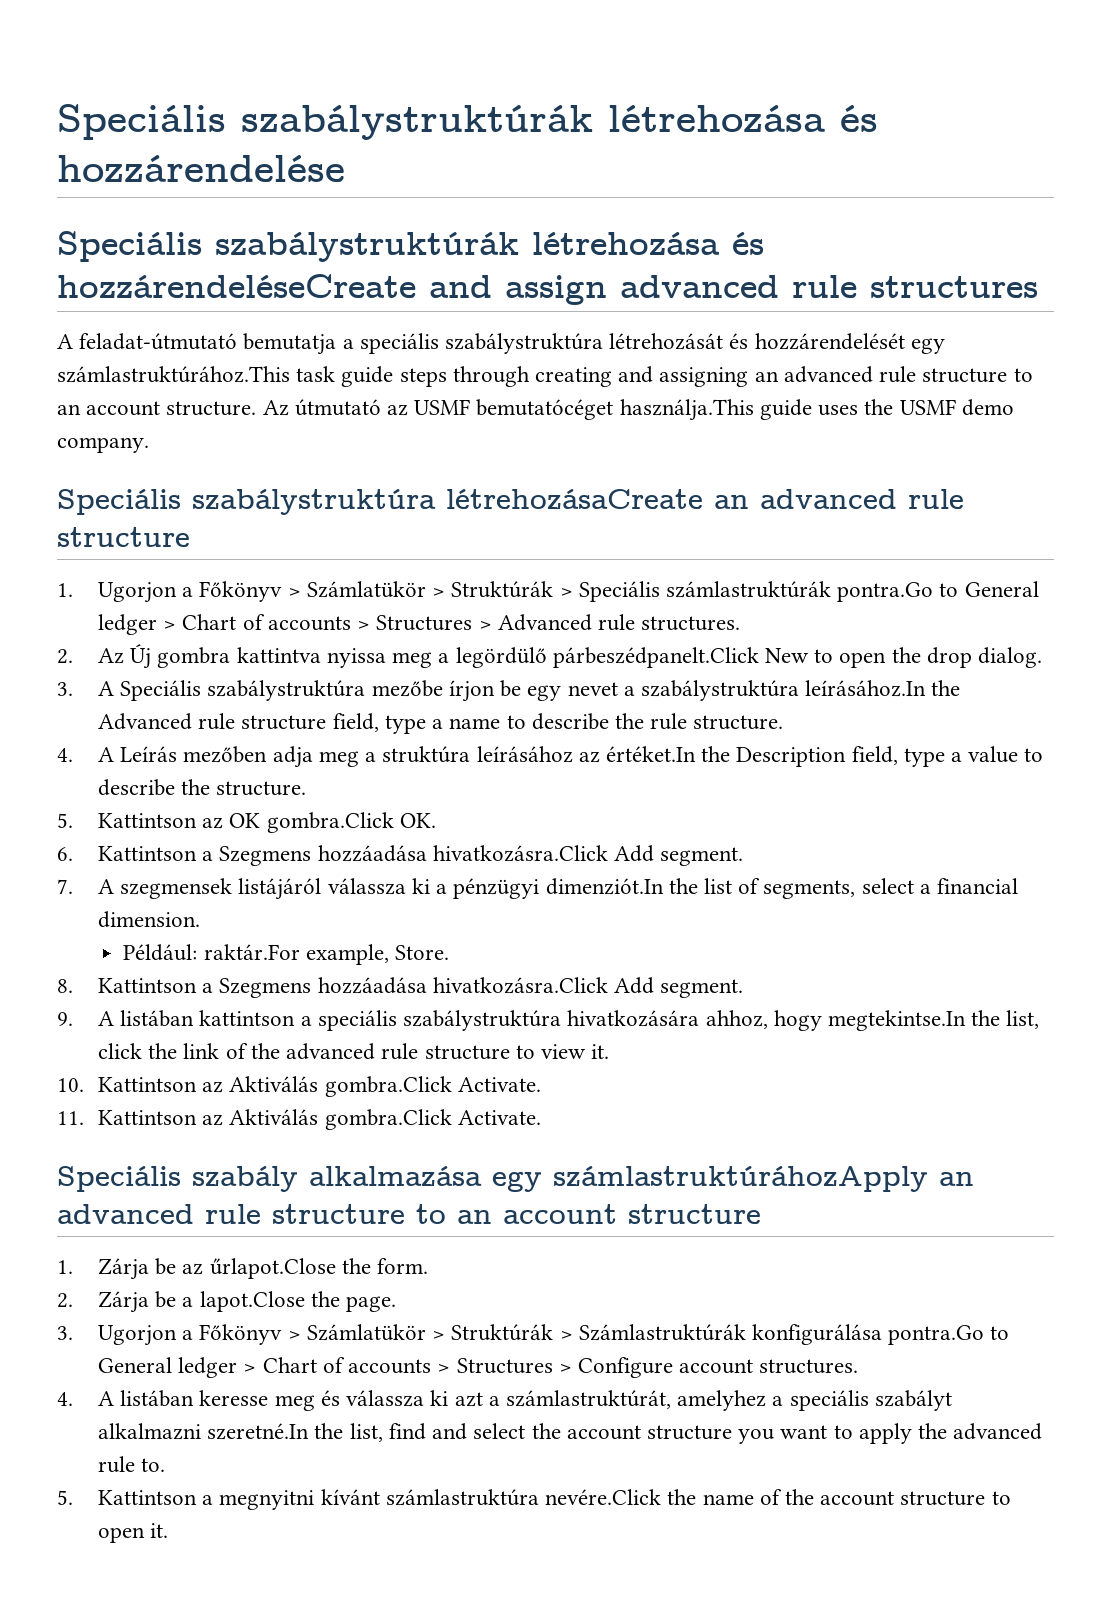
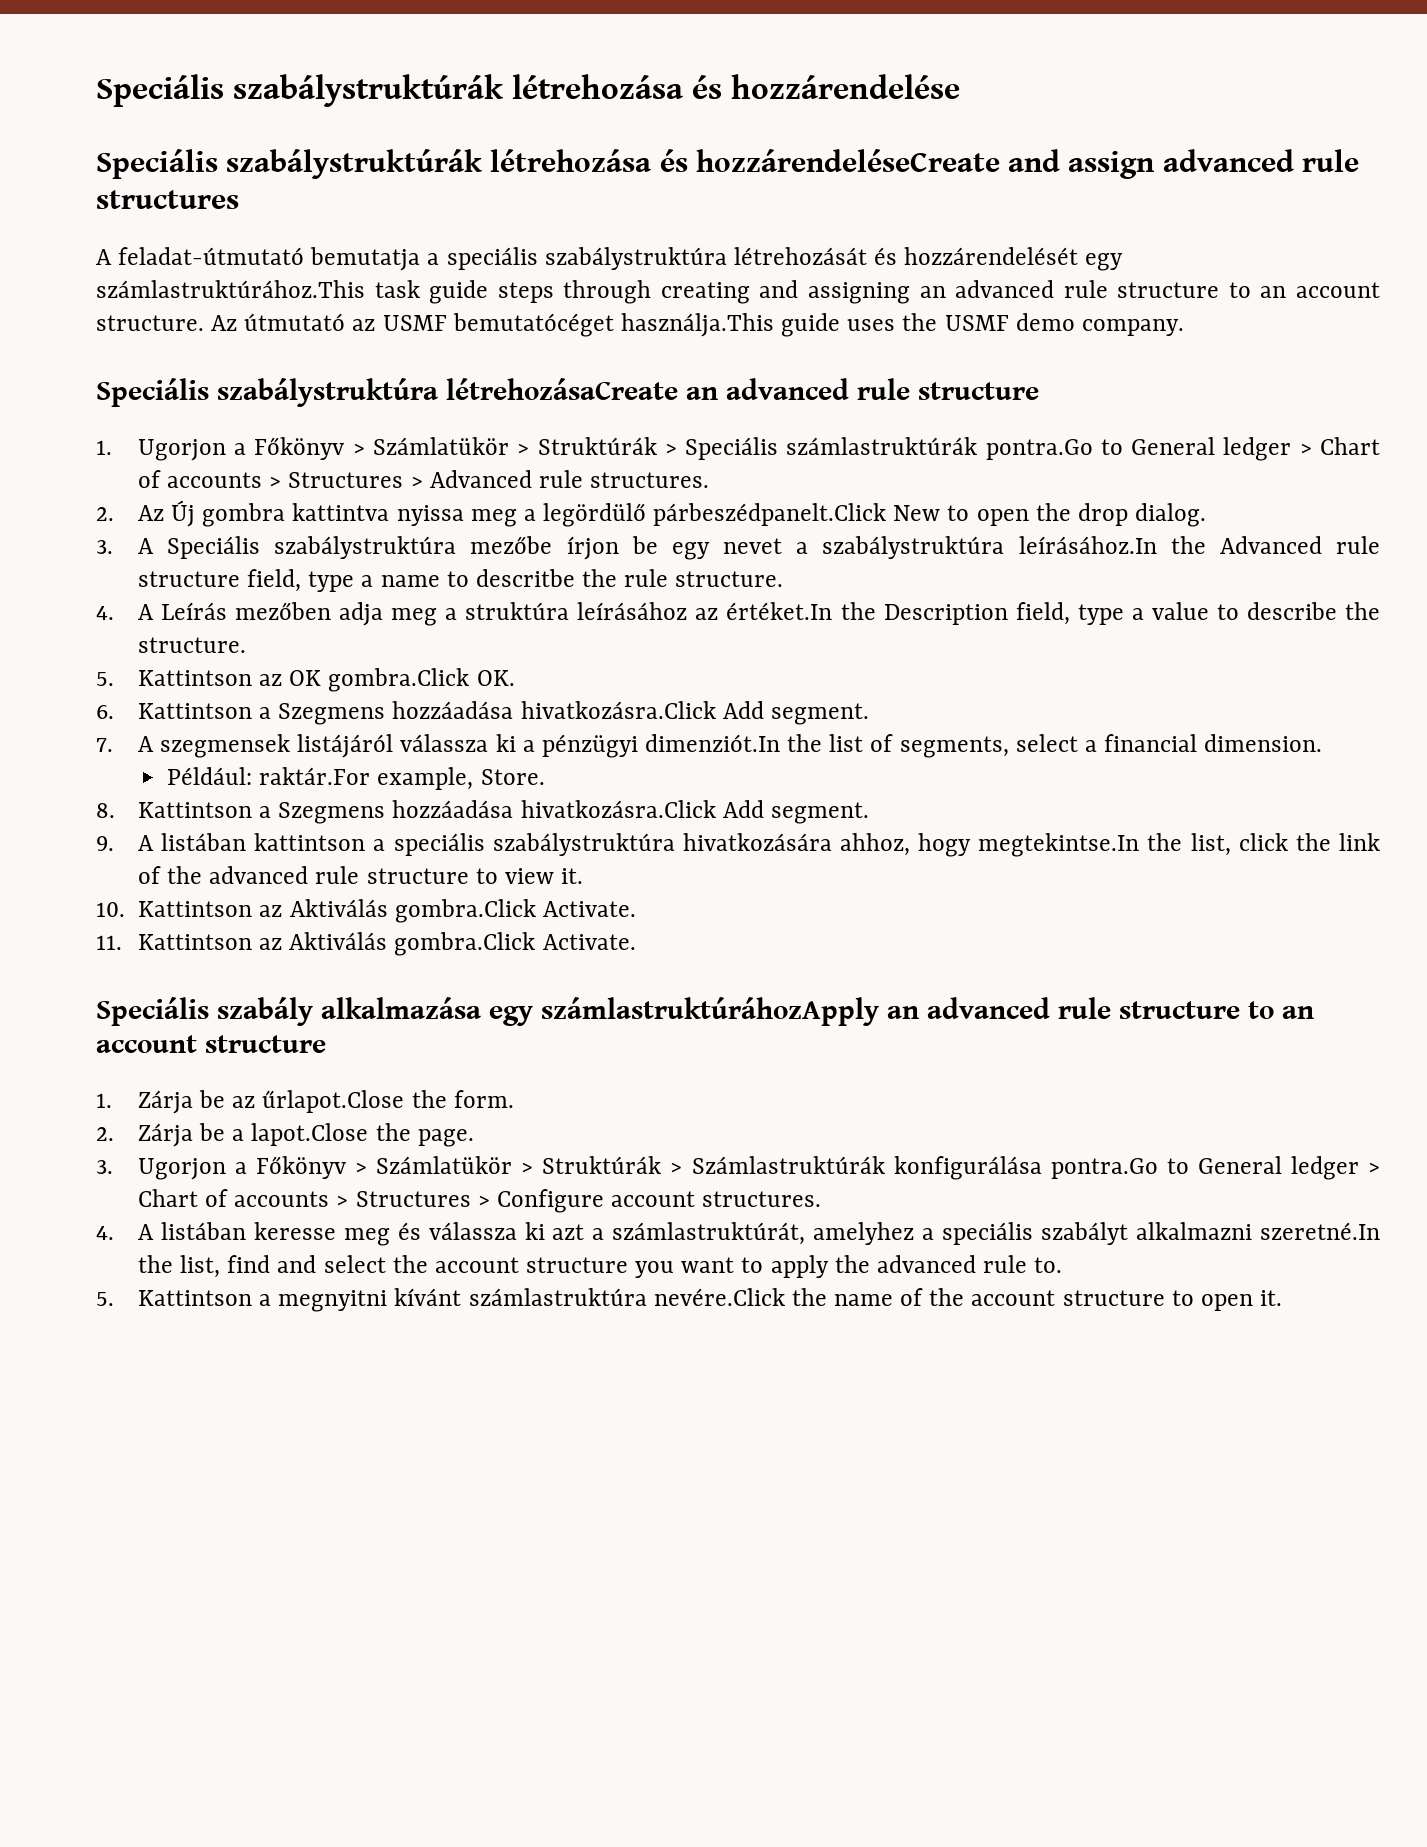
[531,713,609,730] describe -> [475,569,575,587] descritbe

